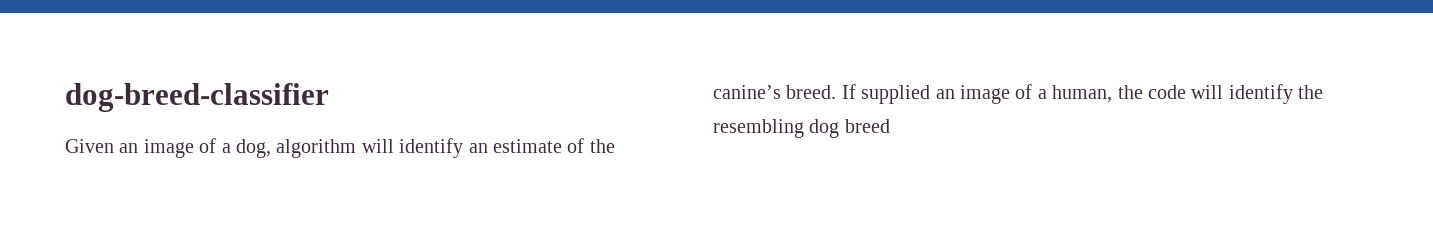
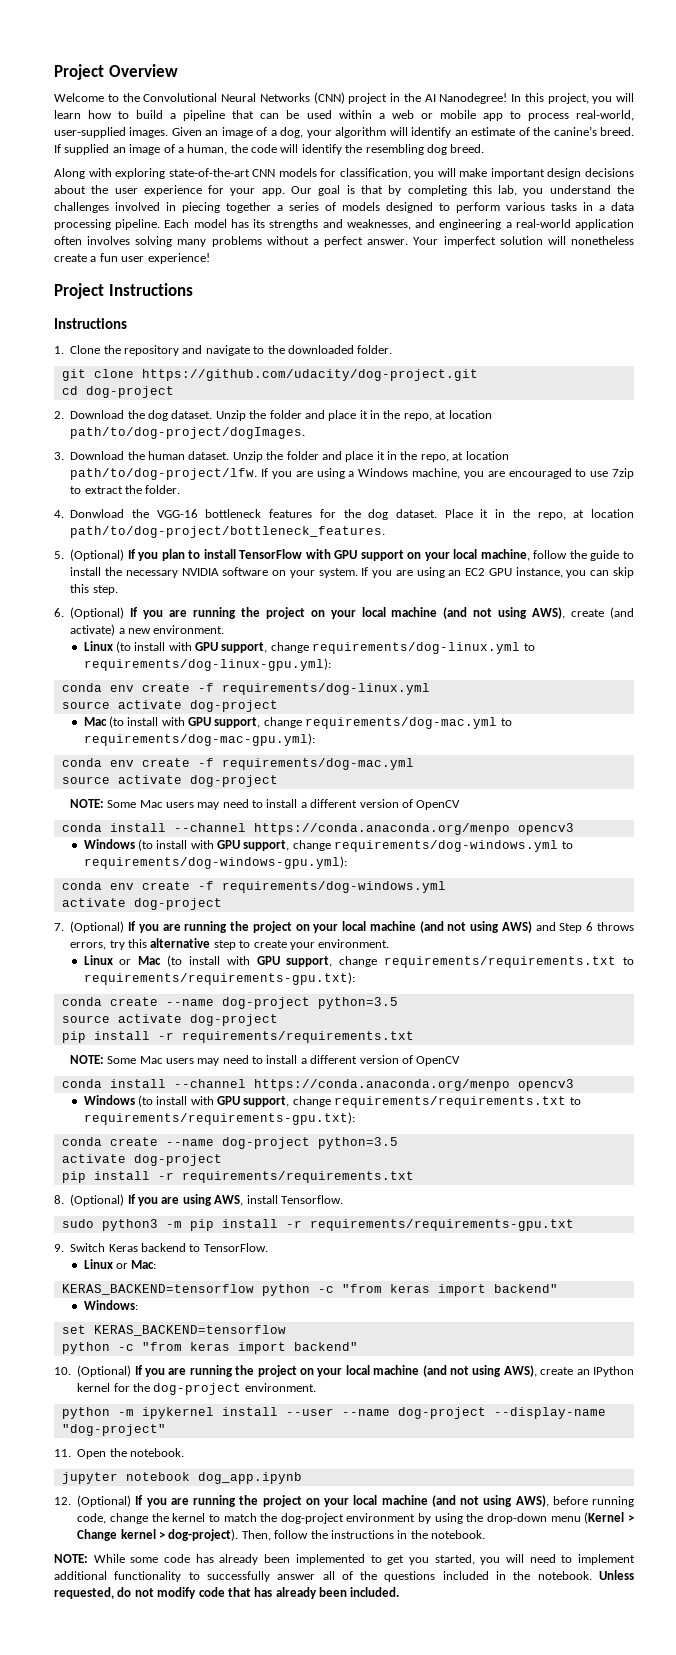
[65,83,329,112] dog-breed-classifier // -> [54,64,178,80] [54,92,634,104] [54,110,634,121] [54,127,169,138] Project Overview // Welcome to the Convolutional Neural Networks (CNN) project in the AI Nanodegree! In this project, you will learn how to build a pipeline that can be used within a web or mobile app to process real-world, user-supplied images.
(271, 148) none -> [306,130,332,138] your
[844,119,890,133] breed -> [450,144,485,153] [54,168,635,179] [54,185,634,196] [54,202,634,213] [54,219,634,230] [54,236,634,247] [54,253,210,264] [54,283,193,299] [54,318,127,329] [54,345,393,356] [61,369,478,381] [61,386,174,398] [54,410,492,421] [70,427,306,439] [54,451,509,462] [70,468,635,480] [70,485,181,494] [54,509,634,520] [70,526,386,538] [54,549,634,561] [70,567,635,578] [70,584,118,595] [54,607,634,619] [70,624,225,636] [83,641,535,654] [83,658,331,671] [61,683,430,695] [61,700,278,712] [83,716,512,729] [83,733,315,746] [61,758,414,770] [61,775,278,787] [69,799,461,810] [61,823,574,835] [83,839,573,852] [83,856,347,869] [61,881,446,893] [61,898,222,910] [54,921,635,933] [70,938,390,950] [83,955,634,968] [83,972,355,985] [61,997,398,1009] [61,1014,278,1026] [61,1031,414,1043] [69,1055,461,1066] [61,1079,574,1091] [83,1095,581,1108] [83,1112,355,1125] [61,1137,398,1149] [61,1154,222,1166] [61,1171,414,1183] [54,1194,343,1206] [61,1219,574,1231] [54,1243,268,1252] [83,1259,157,1269] [61,1284,558,1296] [83,1300,138,1310] [61,1325,286,1336] [61,1342,358,1354] [54,1365,634,1377] [77,1383,316,1395] [61,1407,606,1419] [61,1424,166,1436] [54,1448,184,1459] [61,1472,302,1484] [54,1495,634,1507] [77,1512,634,1524] [77,1529,485,1541] [54,1554,635,1565] [54,1570,635,1582] [54,1587,400,1599] breed. // Along with exploring state-of-the-art CNN models for classification, you will make important design decisions about the user experience for your app. Our goal is that by completing this lab, you understand the challenges involved in piecing together a series of models designed to perform various tasks in a data processing pipeline. Each model has its strengths and weaknesses, and engineering a real-world application often involves solving many problems without a perfect answer. Your imperfect solution will nonetheless create a fun user experience! // Project Instructions // Instructions // 1. Clone the repository and navigate to the downloaded folder. // git clone https://github.com/udacity/dog-project.git // cd dog-project // 2. Download the dog dataset. Unzip the folder and place it in the repo, at location path/to/dog-project/dogImages. // 3. Download the human dataset. Unzip the folder and place it in the repo, at location path/to/dog-project/lfw. If you are using a Windows machine, you are encouraged to use 7zip to extract the folder. // 4. Donwload the VGG-16 bottleneck features for the dog dataset. Place it in the repo, at location path/to/dog-project/bottleneck_features. // 5. (Optional) If you plan to install TensorFlow with GPU support on your local machine, follow the guide to install the necessary NVIDIA software on your system. If you are using an EC2 GPU instance, you can skip this step. // 6. (Optional) If you are running the project on your local machine (and not using AWS), create (and activate) a new environment. // Linux (to install with GPU support, change requirements/dog-linux.yml to requirements/dog-linux-gpu.yml): // conda env create -f requirements/dog-linux.yml // source activate dog-project // Mac (to install with GPU support, change requirements/dog-mac.yml to requirements/dog-mac-gpu.yml): // conda env create -f requirements/dog-mac.yml // source activate dog-project // NOTE: Some Mac users may need to install a different version of OpenCV // conda install --channel https://conda.anaconda.org/menpo opencv3 // Windows (to install with GPU support, change requirements/dog-windows.yml to requirements/dog-windows-gpu.yml): // conda env create -f requirements/dog-windows.yml // activate dog-project // 7. (Optional) If you are running the project on your local machine (and not using AWS) and Step 6 throws errors, try this alternative step to create your environment. // Linux or Mac (to install with GPU support, change requirements/requirements.txt to requirements/requirements-gpu.txt): // conda create --name dog-project python=3.5 // source activate dog-project // pip install -r requirements/requirements.txt // NOTE: Some Mac users may need to install a different version of OpenCV // conda install --channel https://conda.anaconda.org/menpo opencv3 // Windows (to install with GPU support, change requirements/requirements.txt to requirements/requirements-gpu.txt): // conda create --name dog-project python=3.5 // activate dog-project // pip install -r requirements/requirements.txt // 8. (Optional) If you are using AWS, install Tensorflow. // sudo python3 -m pip install -r requirements/requirements-gpu.txt // 9. Switch Keras backend to TensorFlow. // Linux or Mac: // KERAS_BACKEND=tensorflow python -c "from keras import backend" // Windows: // set KERAS_BACKEND=tensorflow // python -c "from keras import backend" // 10. (Optional) If you are running the project on your local machine (and not using AWS), create an IPython kernel for the dog-project environment. // python -m ipykernel install --user --name dog-project --display-name "dog-project" // 11. Open the notebook. // jupyter notebook dog_app.ipynb // 12. (Optional) If you are running the project on your local machine (and not using AWS), before running code, change the kernel to match the dog-project environment by using the drop-down menu (Kernel > Change kernel > dog-project). Then, follow the instructions in the notebook. // NOTE: While some code has already been implemented to get you started, you will need to implement additional functionality to successfully answer all of the questions included in the notebook. Unless requested, do not modify code that has already been included.

